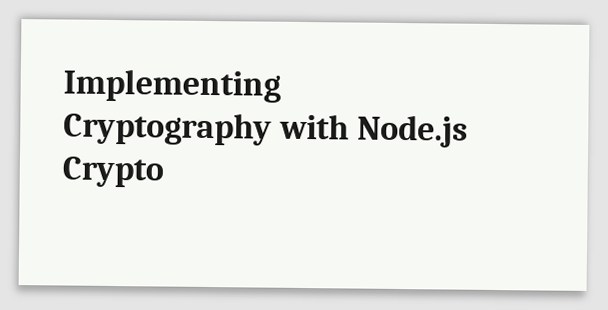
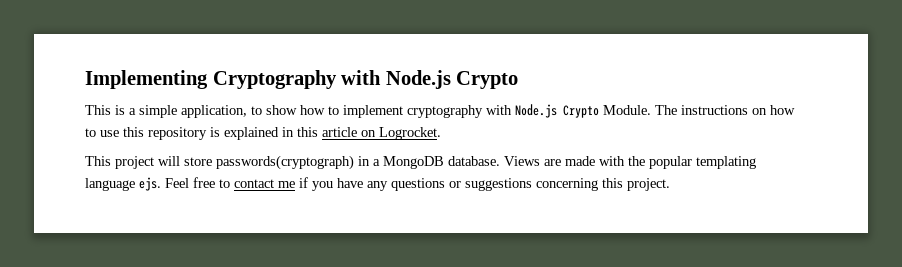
(164, 172) none -> [85,104,795,118] [85,127,441,140] [85,155,756,170] [85,177,670,191] // This is a simple application, to show how to implement cryptography with Node.js Crypto Module. The instructions on how to use this repository is explained in this article on Logrocket. // This project will store passwords(cryptograph) in a MongoDB database. Views are made with the popular templating language ejs. Feel free to contact me if you have any questions or suggestions concerning this project.

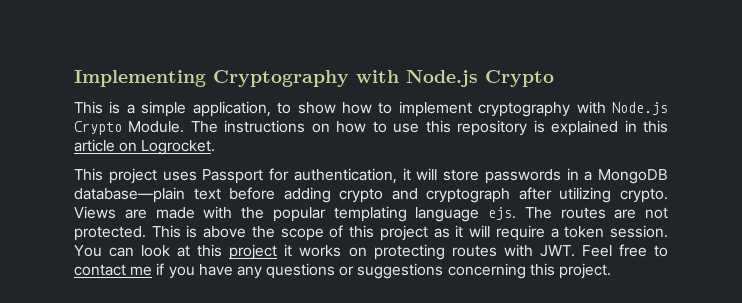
(154, 162) none -> [162,168,411,184] uses Passport for authentication, it
[216,155,354,170] passwords(cryptograph) -> [484,169,561,184] passwords
[448,156,500,166] database. -> [74,187,668,203] database—plain text before adding crypto and cryptograph after utilizing crypto.
(161, 184) none -> [524,207,668,219] [74,225,669,241] [74,244,575,260] The routes are not protected. This is above the scope of this project as it will require a token session. You can look at this project it works on protecting routes with JWT.

